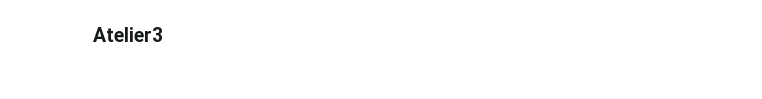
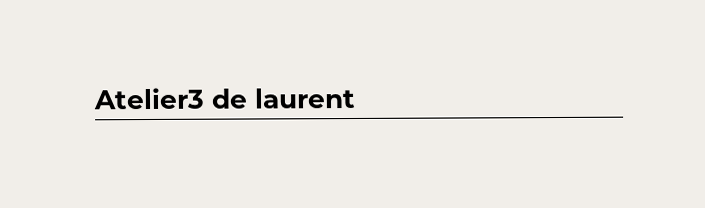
(163, 34) none -> [211,87,356,109] de laurent

